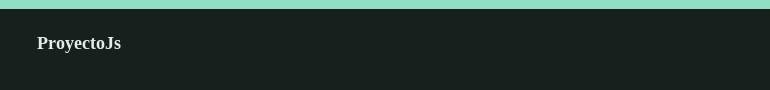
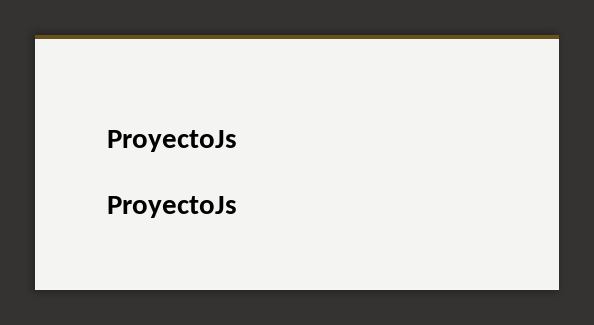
[37,37,121,53] ProyectoJs -> [107,130,237,152] [107,196,237,218] ProyectoJs // ProyectoJs

